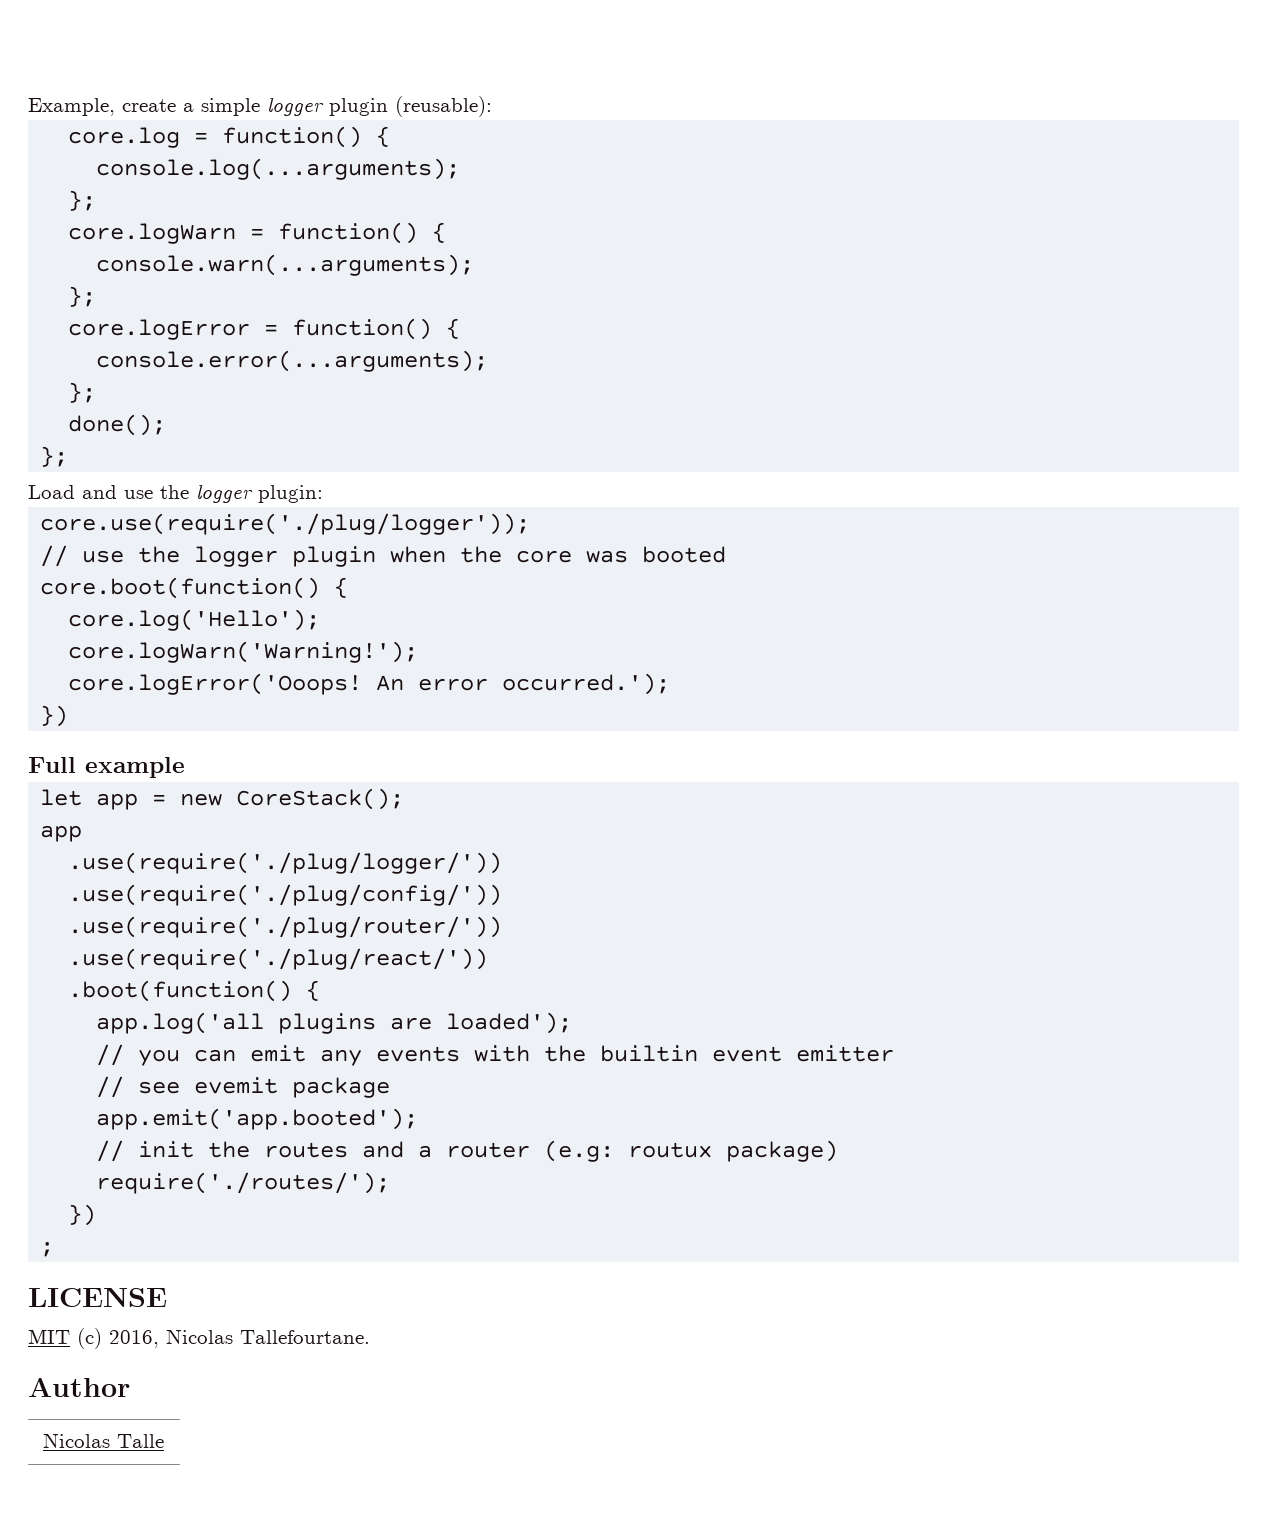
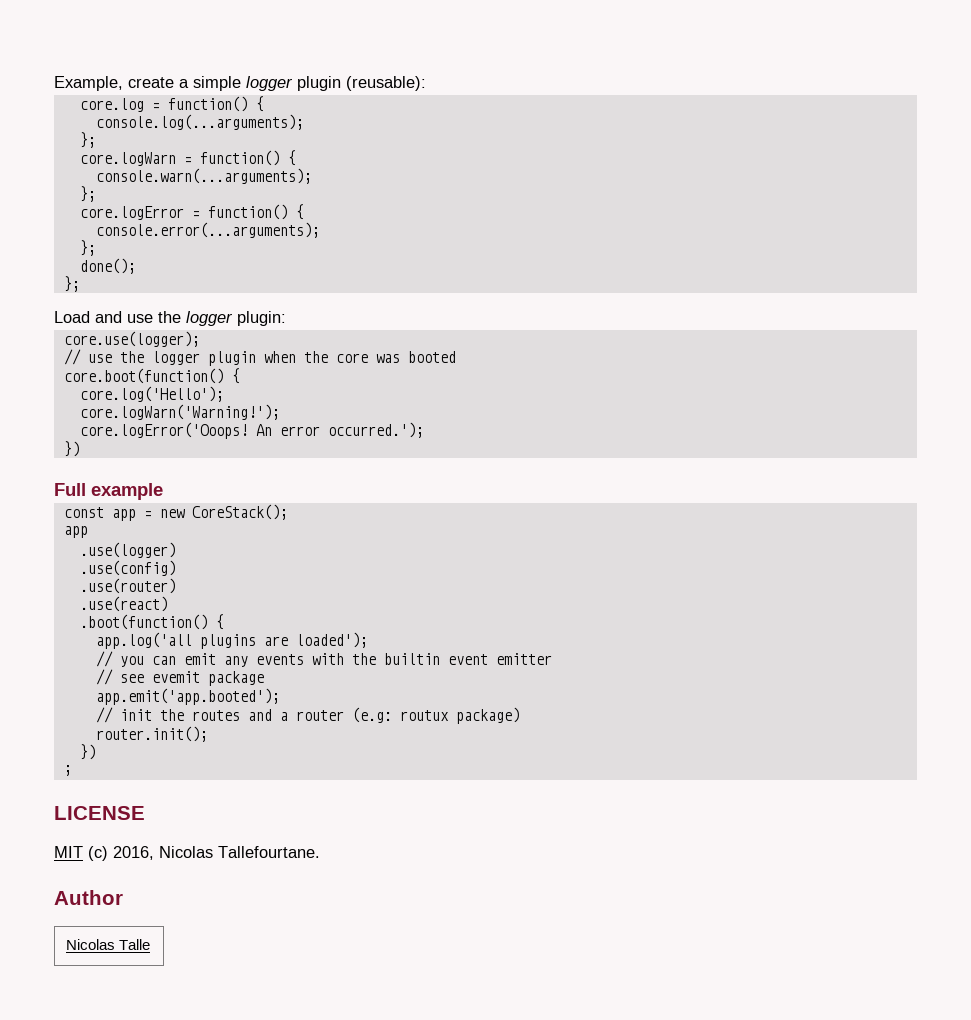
[40,513,531,535] core.use(require('./plug/logger')); -> [63,331,200,347] core.use(logger);
[40,789,83,806] let -> [63,507,104,518] const
[68,852,503,874] [68,884,503,906] [68,916,503,938] [68,948,489,970] .use(require('./plug/logger/')) // .use(require('./plug/config/')) // .use(require('./plug/router/')) // .use(require('./plug/react/')) -> [79,542,176,558] [79,560,176,576] [79,578,176,594] [79,596,168,612] .use(logger) // .use(config) // .use(router) // .use(react)
[96,1172,391,1194] require('./routes/'); -> [95,726,208,742] router.init();

